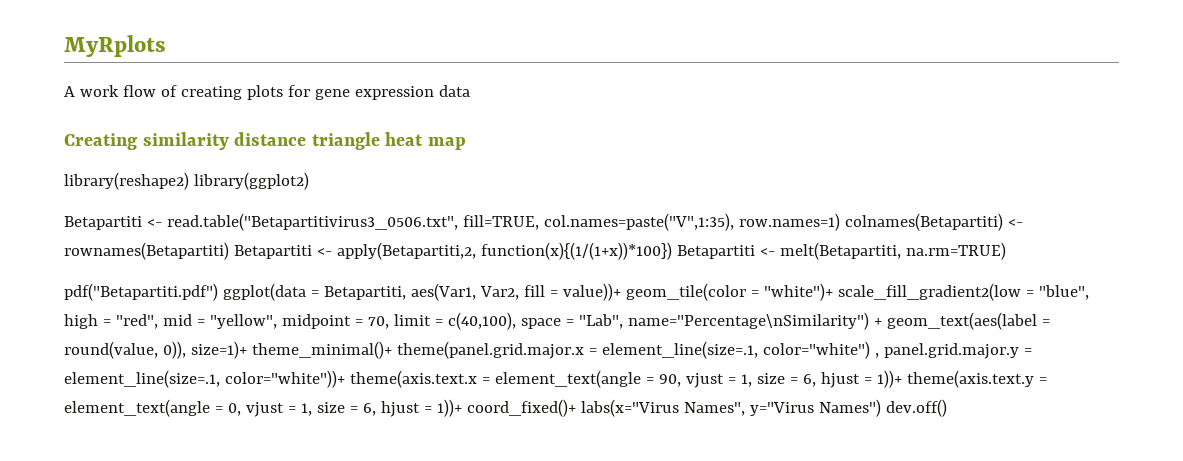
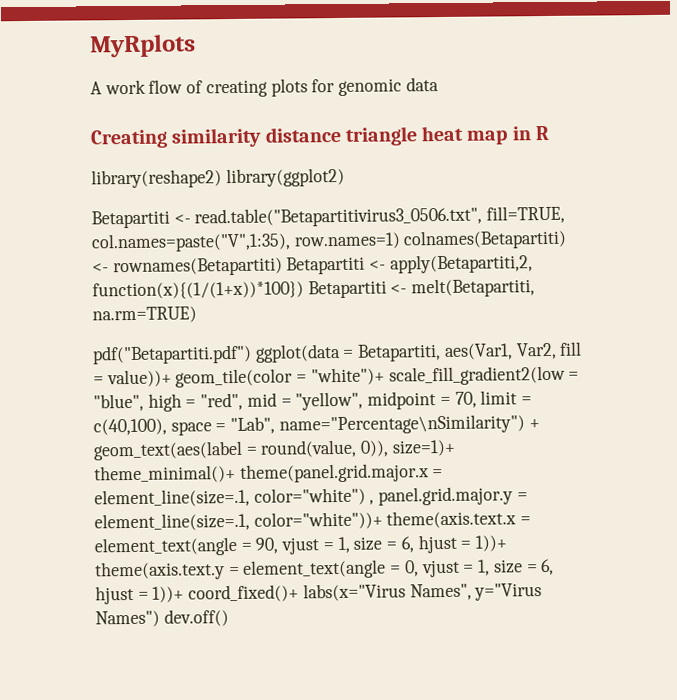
[314,86,434,100] gene expression -> [338,78,403,96] genomic
(466, 143) none -> [511,125,549,141] in R

